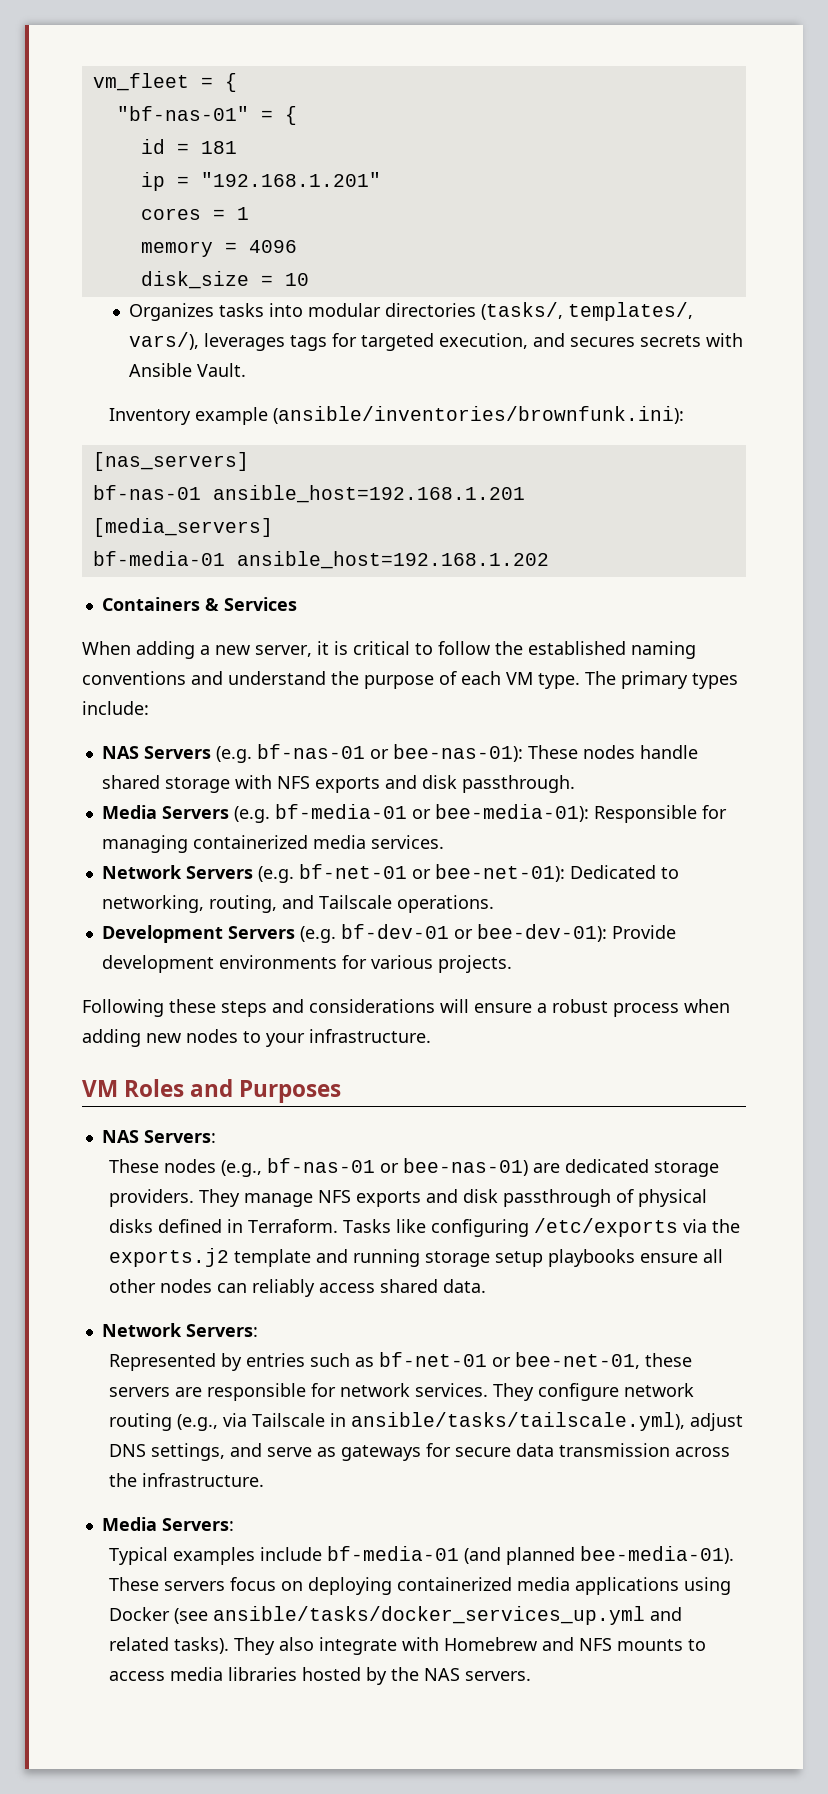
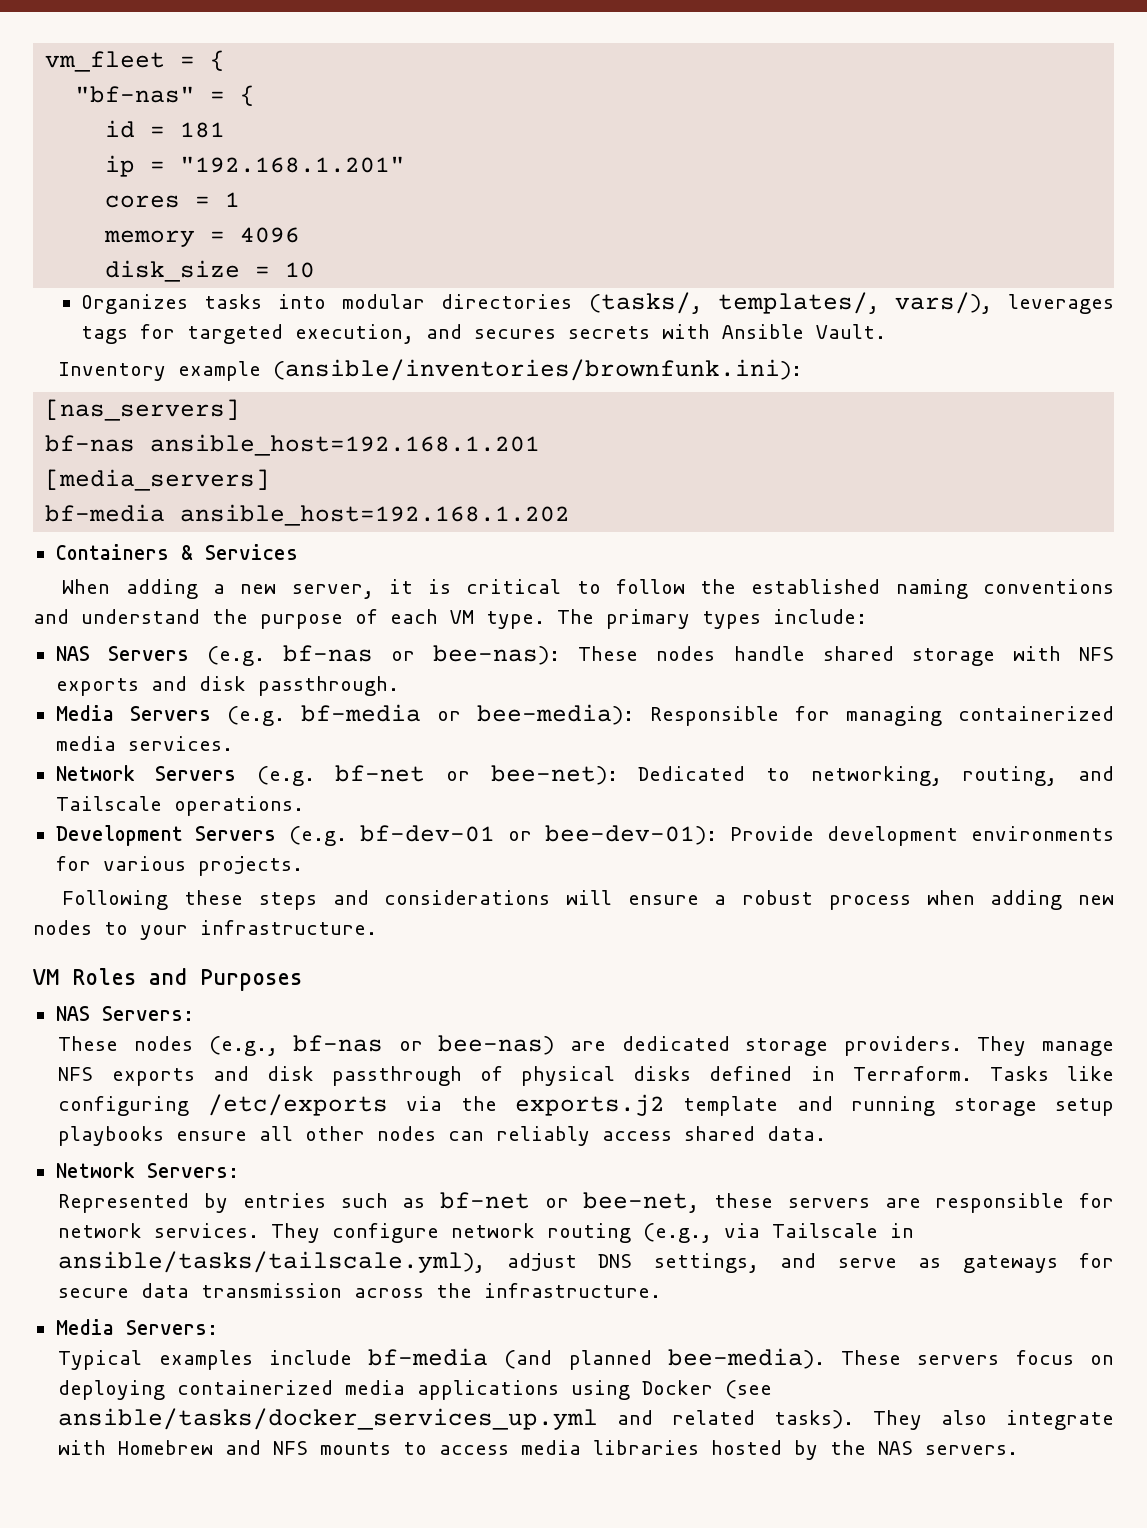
[116,106,249,121] "bf-nas-01" -> [75,86,196,103] "bf-nas"
[92,485,201,500] bf-nas-01 -> [45,435,136,452] bf-nas
[92,551,225,566] bf-media-01 -> [45,504,166,522] bf-media
[256,744,523,762] bf-nas-01 or bee-nas-01): -> [282,645,561,665] bf-nas or bee-nas):
[274,804,589,822] bf-media-01 or bee-media-01): -> [300,704,634,725] bf-media or bee-media):
[298,864,565,882] bf-net-01 or bee-net-01): -> [335,765,618,785] bf-net or bee-net):
[266,1158,528,1176] bf-nas-01 or bee-nas-01) -> [293,1035,555,1055] bf-nas or bee-nas)
[378,1352,640,1369] bf-net-01 or bee-net-01, -> [439,1192,700,1213] bf-net or bee-net,
[326,1546,459,1561] bf-media-01 -> [368,1348,489,1366] bf-media
[579,1546,734,1564] bee-media-01). -> [667,1348,825,1369] bee-media).

